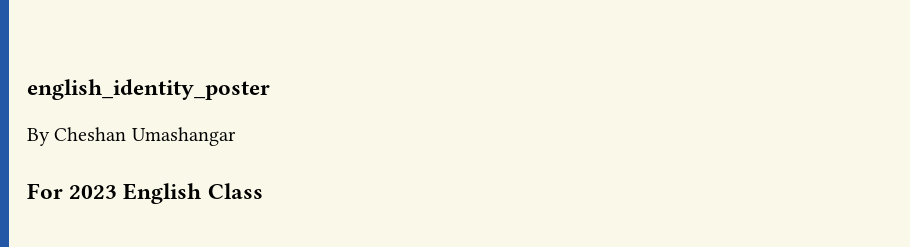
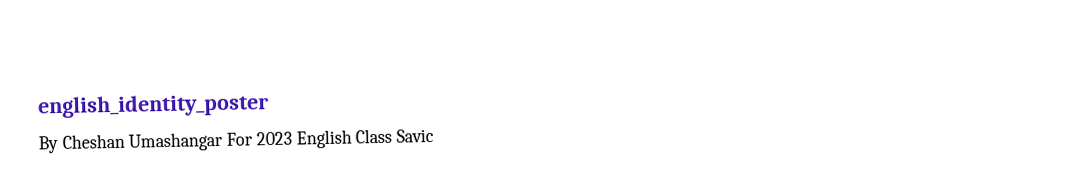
(236, 136) // -> (224, 141) none
(263, 191) none -> [396,128,435,143] Savic

